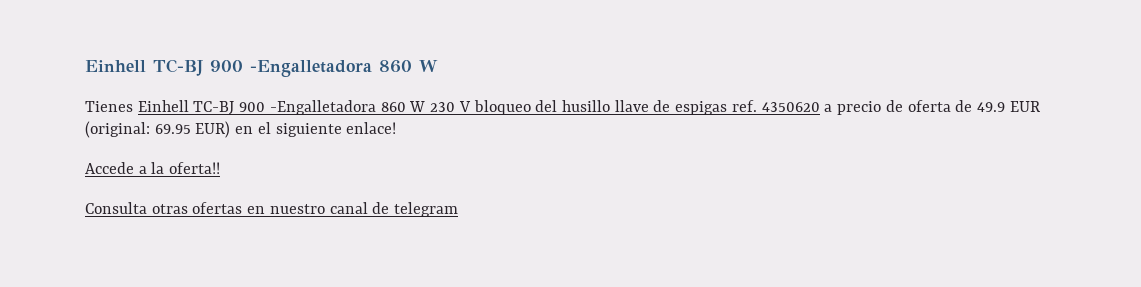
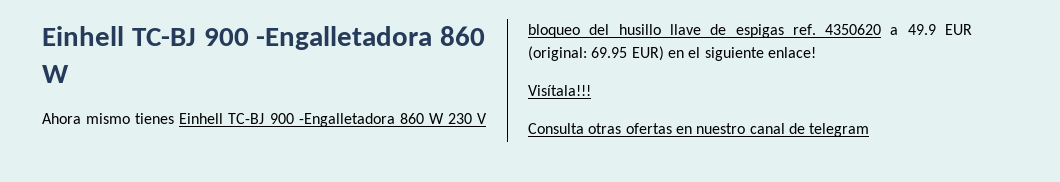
[85,101,133,112] Tienes -> [42,113,175,124] Ahora mismo tienes
[837,100,973,115] precio de oferta de -> (899, 31) none
[85,162,221,174] Accede a la oferta!! -> [528,85,591,96] Visítala!!!

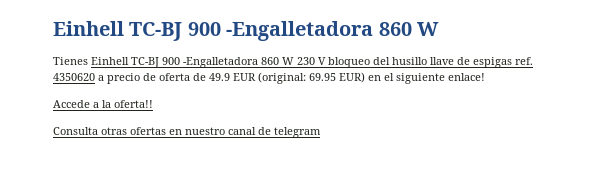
[42,113,175,124] Ahora mismo tienes -> [53,57,88,65] Tienes
(899, 31) none -> [107,73,206,84] precio de oferta de
[528,85,591,96] Visítala!!! -> [53,100,153,108] Accede a la oferta!!

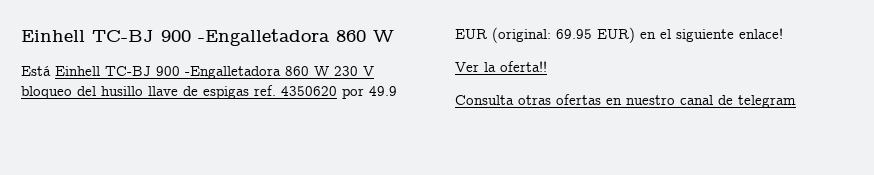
[53,57,88,65] Tienes -> [21,66,51,76] Está
[98,73,206,84] a precio de oferta de -> [342,88,364,99] por
[53,100,99,108] Accede a -> [455,62,479,72] Ver

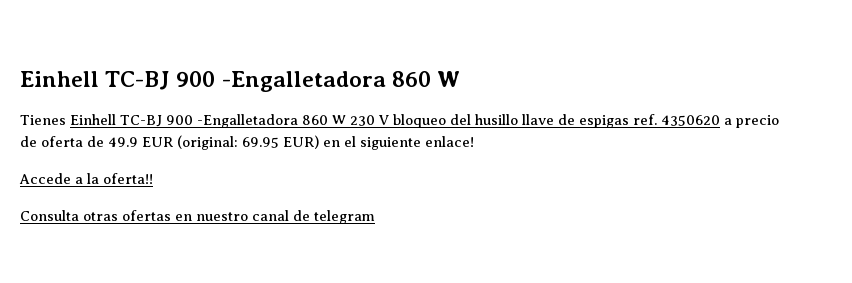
[21,66,51,76] Está -> [20,115,66,125] Tienes
[342,88,364,99] por -> [724,115,779,128] [20,136,104,147] a precio de oferta de
[455,62,479,72] Ver -> [19,173,83,184] Accede a

